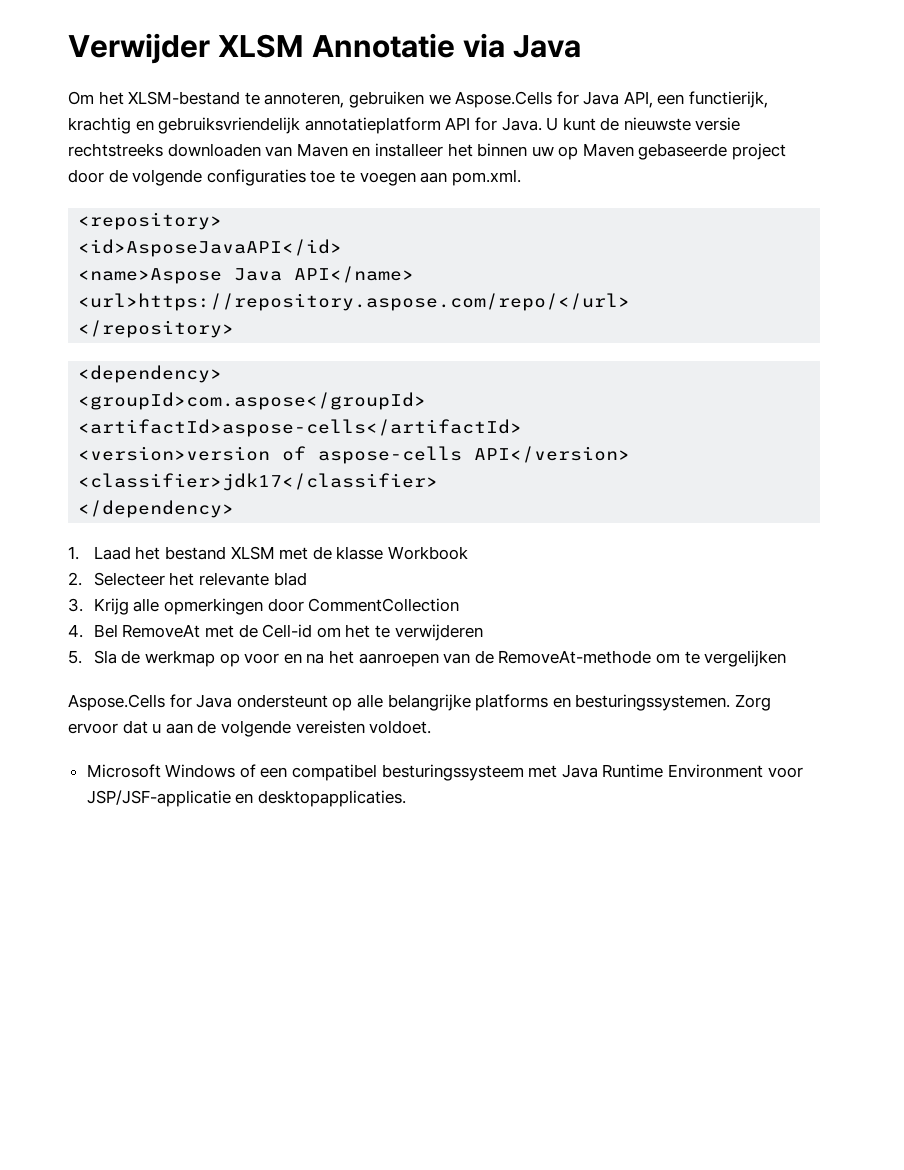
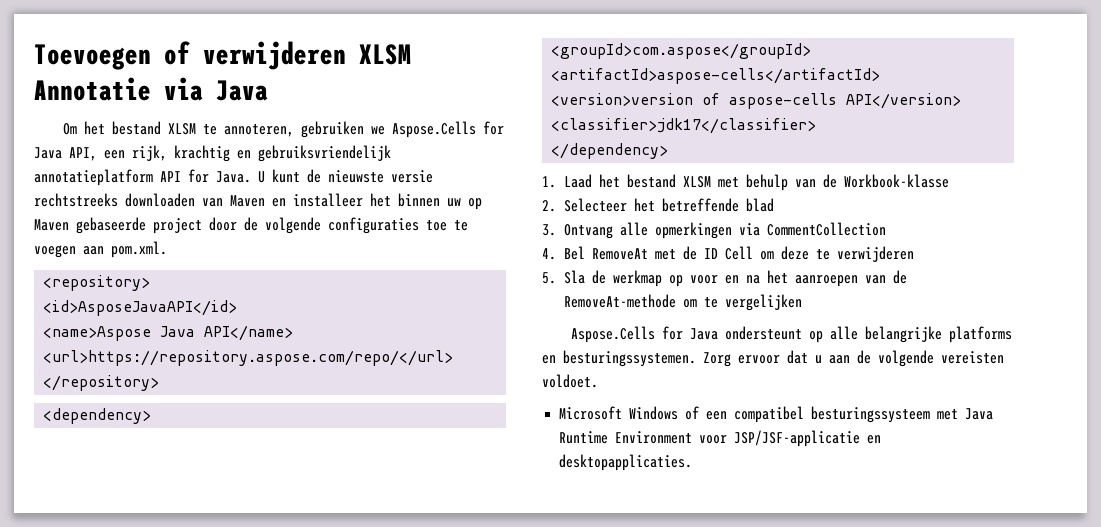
[68,33,210,64] Verwijder -> [34,41,346,70] Toevoegen of verwijderen
[128,91,241,105] XLSM-bestand -> [111,121,196,135] bestand XLSM
[689,91,769,108] functierijk, -> [132,145,167,161] rijk,
[312,546,468,560] de klasse Workbook -> [745,174,949,191] behulp van de Workbook-klasse
[199,572,270,586] relevante -> [661,198,739,212] betreffende
[93,598,129,615] Krijg -> [563,224,613,239] Ontvang
[267,598,304,612] door -> [738,223,760,236] via
[262,624,371,638] Cell-id om het -> [703,246,809,260] ID Cell om deze

